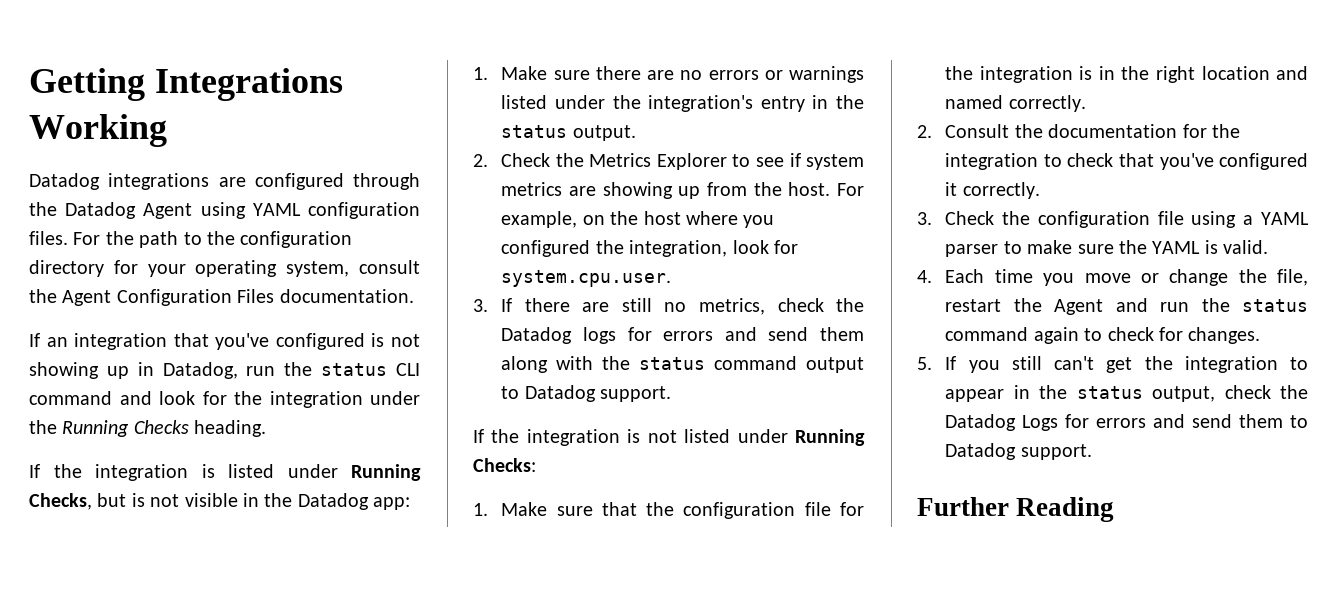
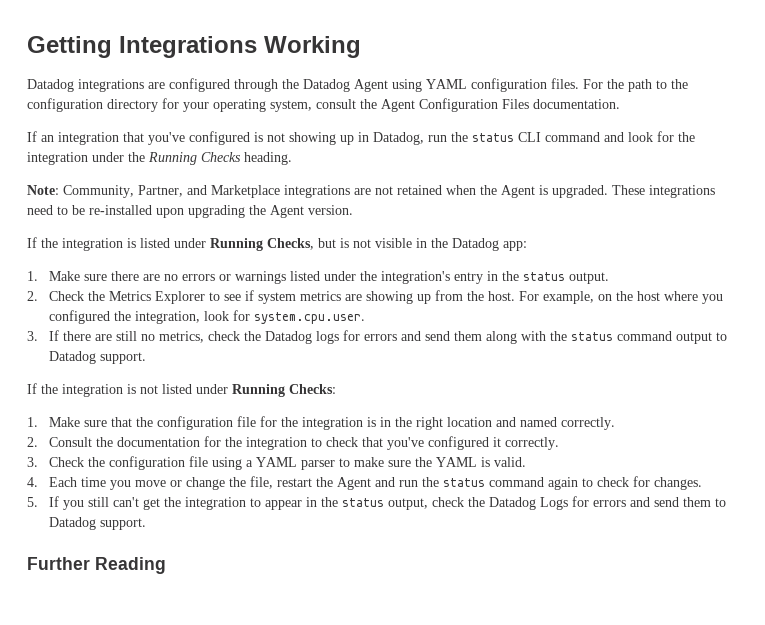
(267, 428) none -> [27,185,715,198] [27,205,353,218] // Note: Community, Partner, and Marketplace integrations are not retained when the Agent is upgraded. These integrations need to be re-installed upon upgrading the Agent version.

